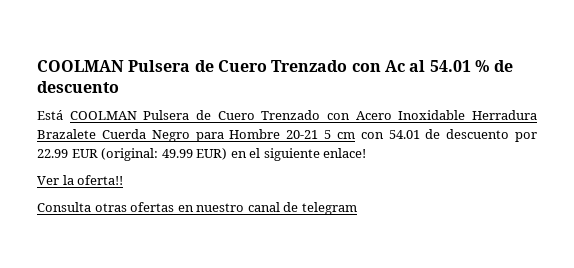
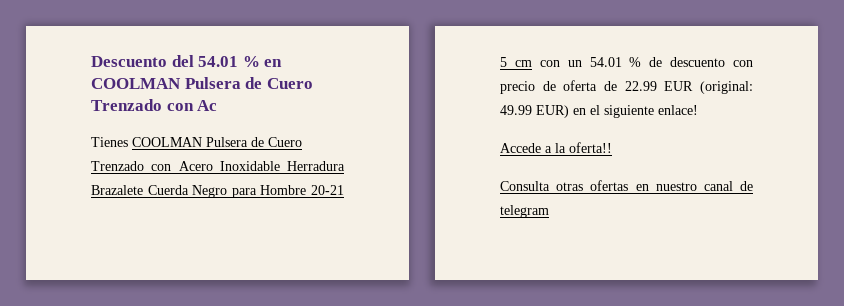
(37, 66) none -> [91,55,283,67] Descuento del 54.01 % en
[409,60,514,72] [37,81,119,93] [37,110,63,120] al 54.01 % de descuento // Está -> [91,137,128,147] // Tienes
[388,129,537,142] 54.01 de descuento por -> [567,57,753,67] [500,80,617,94] un 54.01 % de descuento con precio de oferta de
[37,176,59,185] Ver -> [500,143,552,153] Accede a

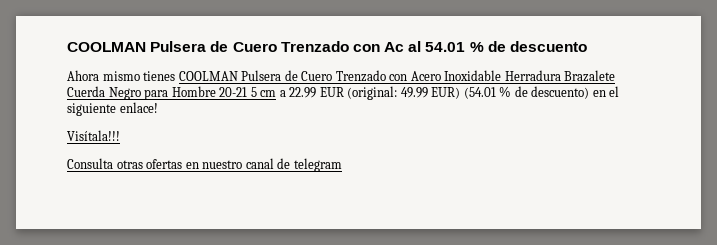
[91,55,283,67] Descuento del 54.01 % en -> (67, 47) none
[91,137,128,147] // Tienes -> [408,41,588,52] [67,70,176,81] al 54.01 % de descuento // Ahora mismo tienes
[539,57,753,67] [500,80,617,94] con un 54.01 % de descuento con precio de oferta de -> [279,90,286,97] a
(569, 111) none -> [463,86,590,99] (54.01 % de descuento)
[500,142,612,153] Accede a la oferta!! -> [67,130,120,141] Visítala!!!

